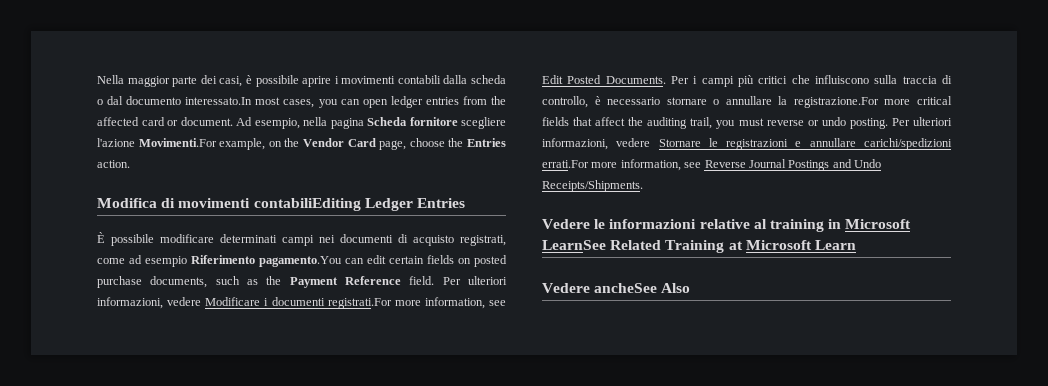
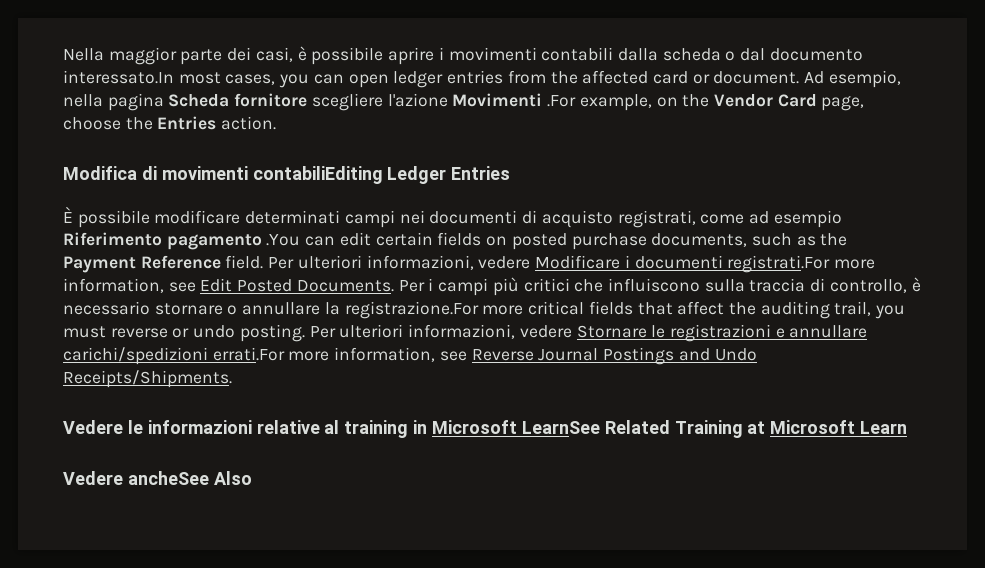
[138,138,217,147] Movimenti.For -> [452,93,577,107] Movimenti .For
[259,256,342,267] pagamento.You -> [166,234,301,250] pagamento .You

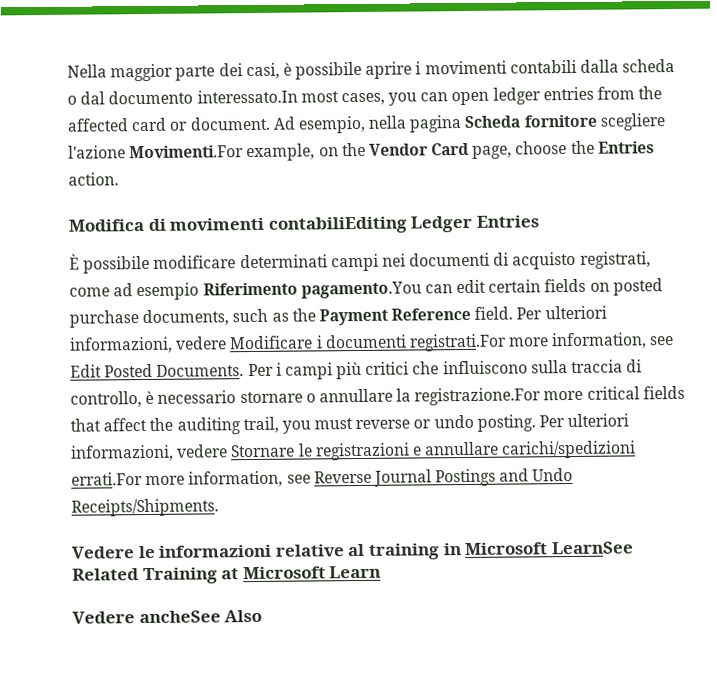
[452,93,577,107] Movimenti .For -> [129,145,245,159] Movimenti.For
[166,234,301,250] pagamento .You -> [300,281,422,299] pagamento.You

